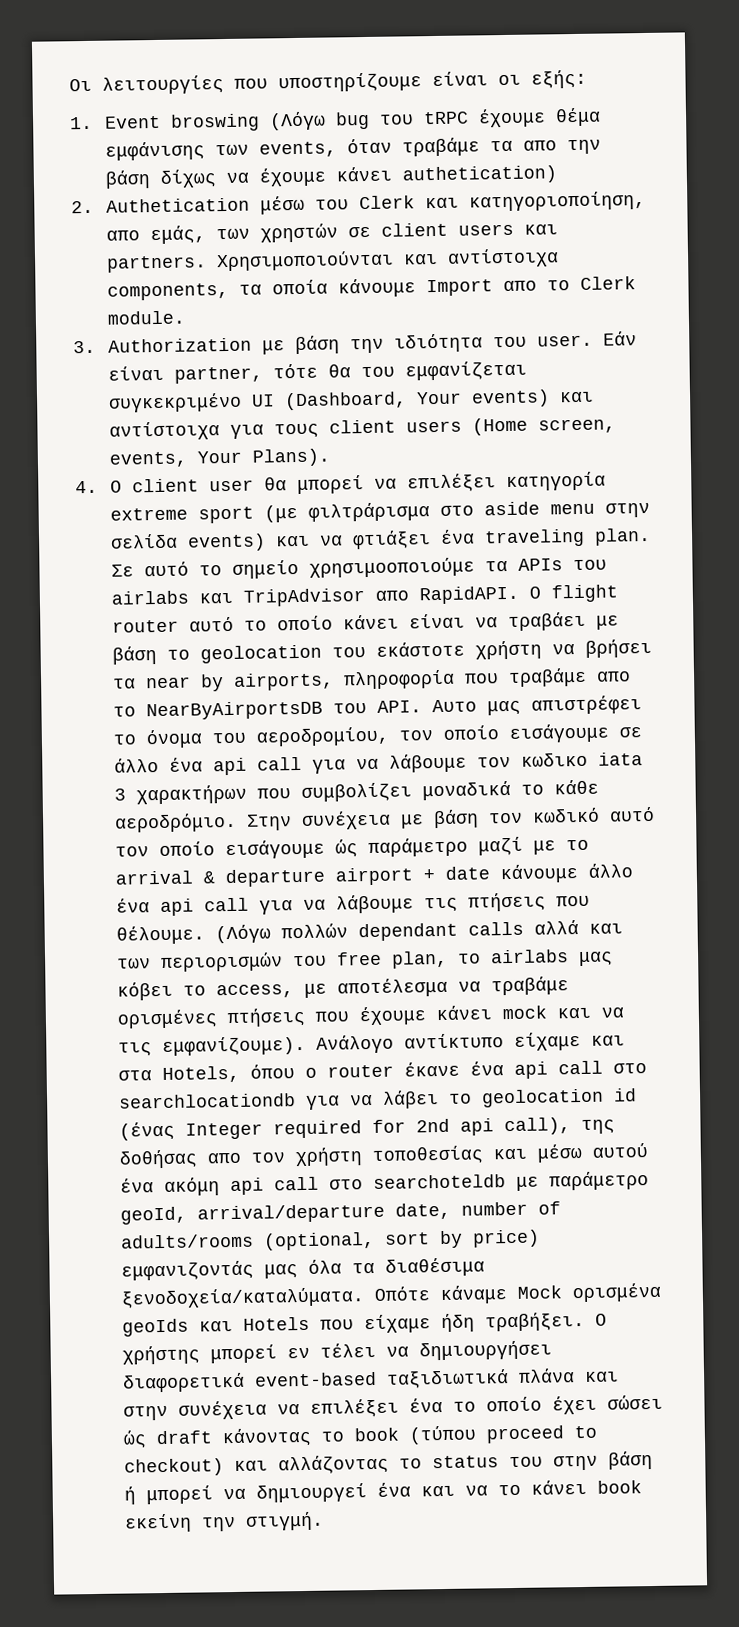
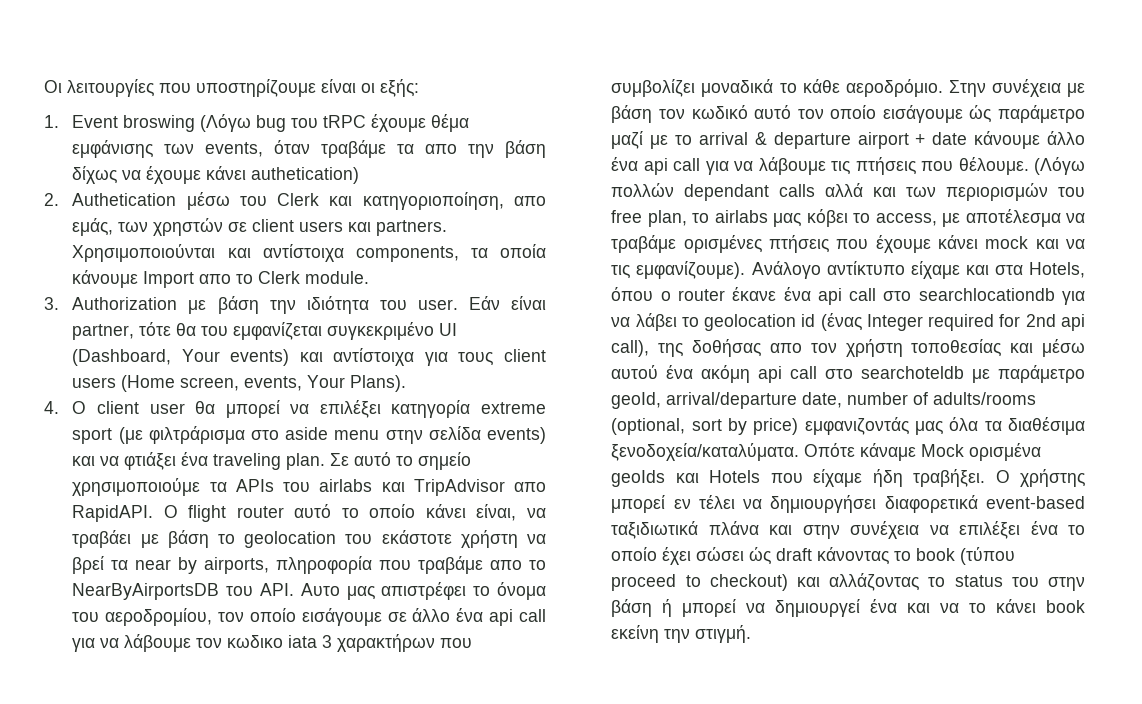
[308,557,475,578] χρησιμοοποιούμε -> [72,478,201,496] χρησιμοποιούμε
[408,613,465,629] είναι -> [476,504,517,521] είναι,
[584,638,652,658] βρήσει -> [72,556,105,574] βρεί

